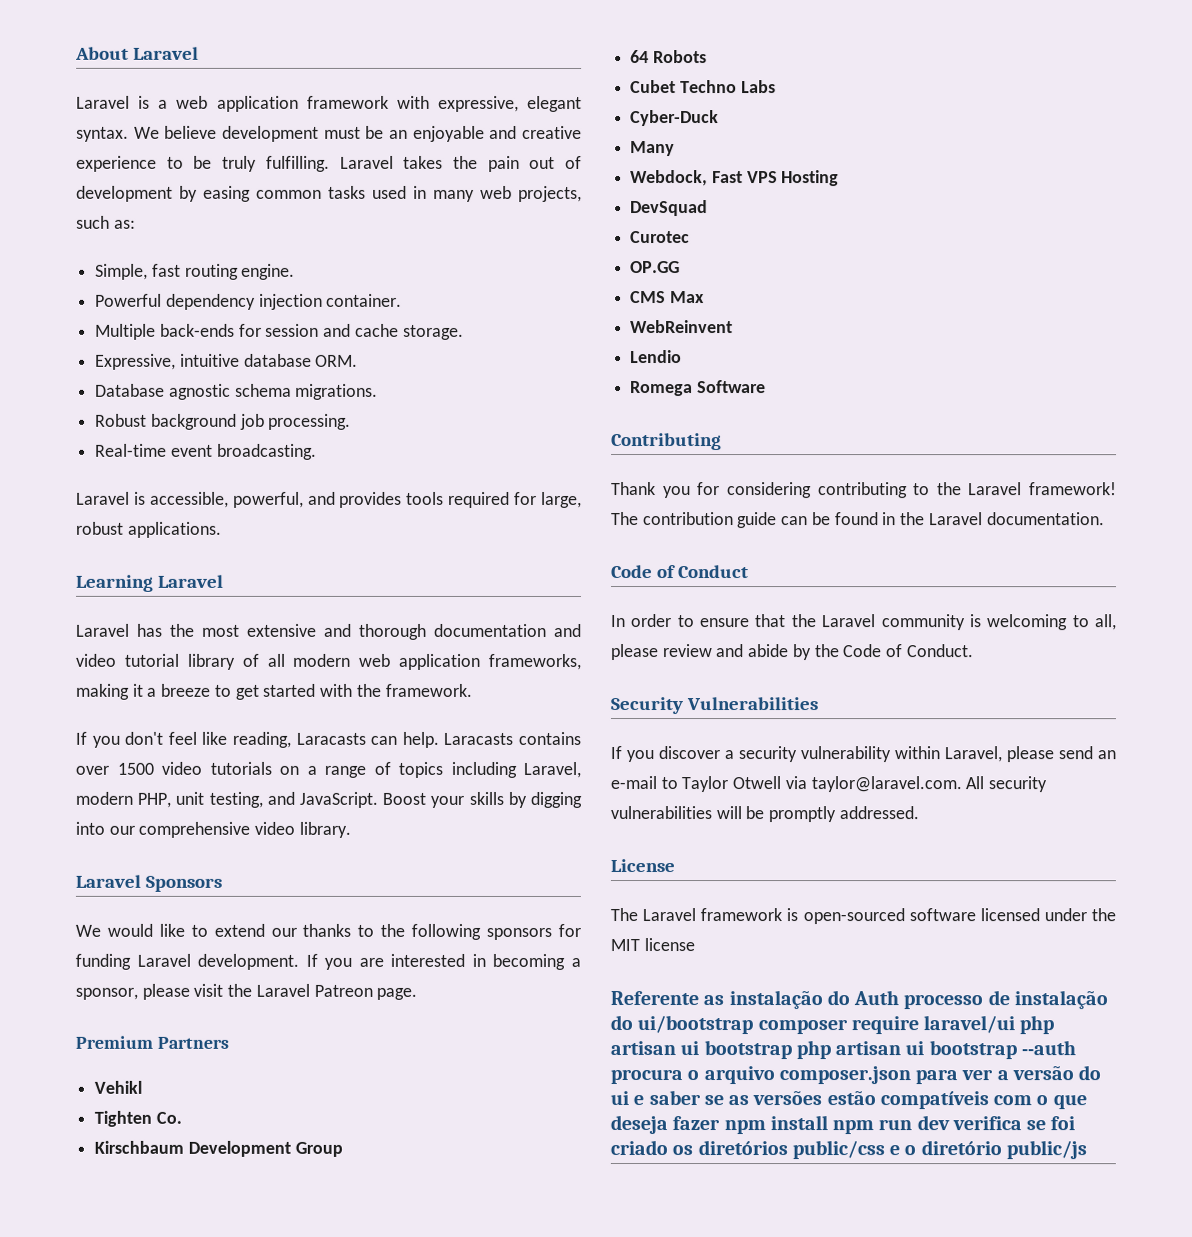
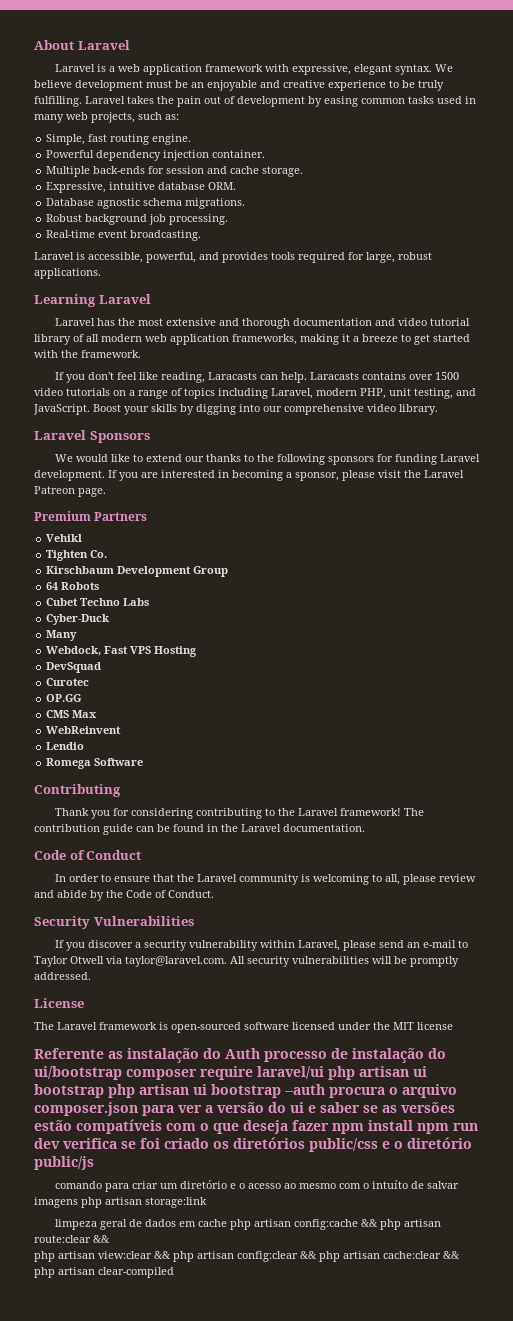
(1087, 1150) none -> [54,1180,459,1192] [34,1197,207,1208] [54,1219,441,1230] [34,1235,110,1243] [34,1251,460,1262] [34,1267,174,1278] // comando para criar um diretório e o acesso ao mesmo com o intuíto de salvar imagens php artisan storage:link // limpeza geral de dados em cache php artisan config:cache && php artisan route:clear && // php artisan view:clear && php artisan config:clear && php artisan cache:clear && php artisan clear-compiled

